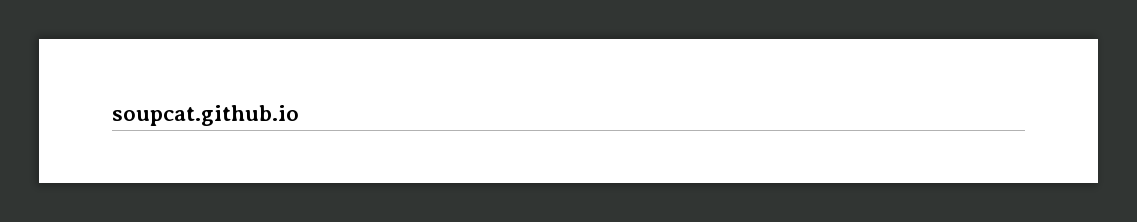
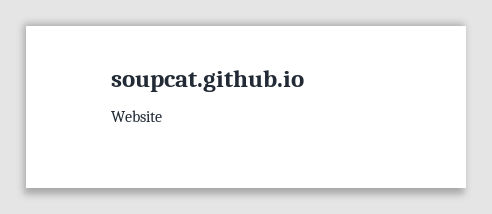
(299, 115) none -> [111,110,162,122] // Website

